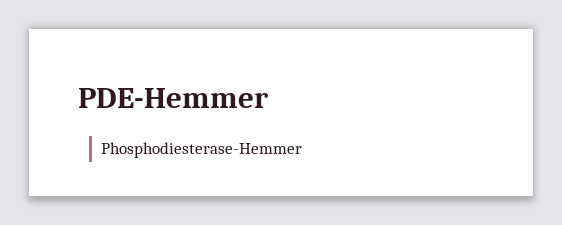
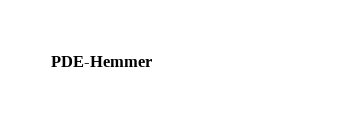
[101,142,303,158] // Phosphodiesterase-Hemmer -> (152, 61) none

